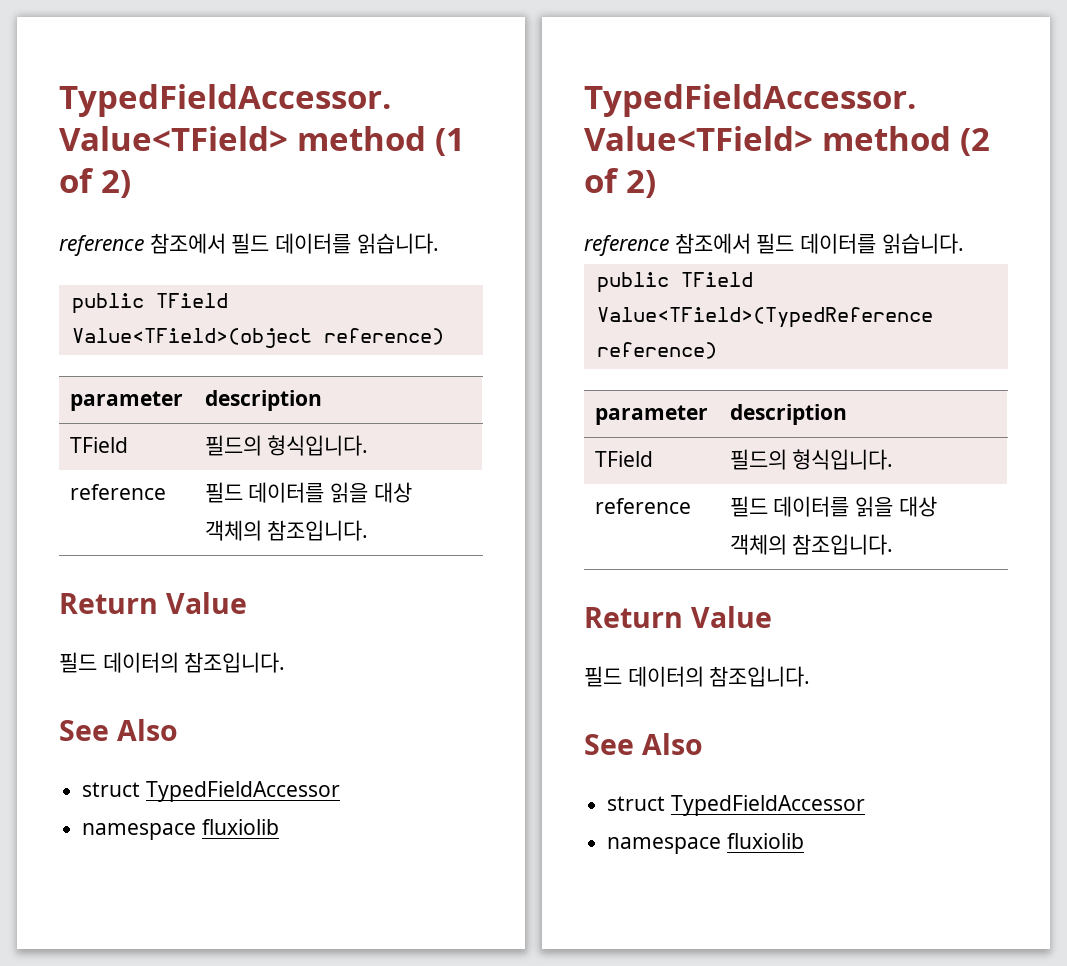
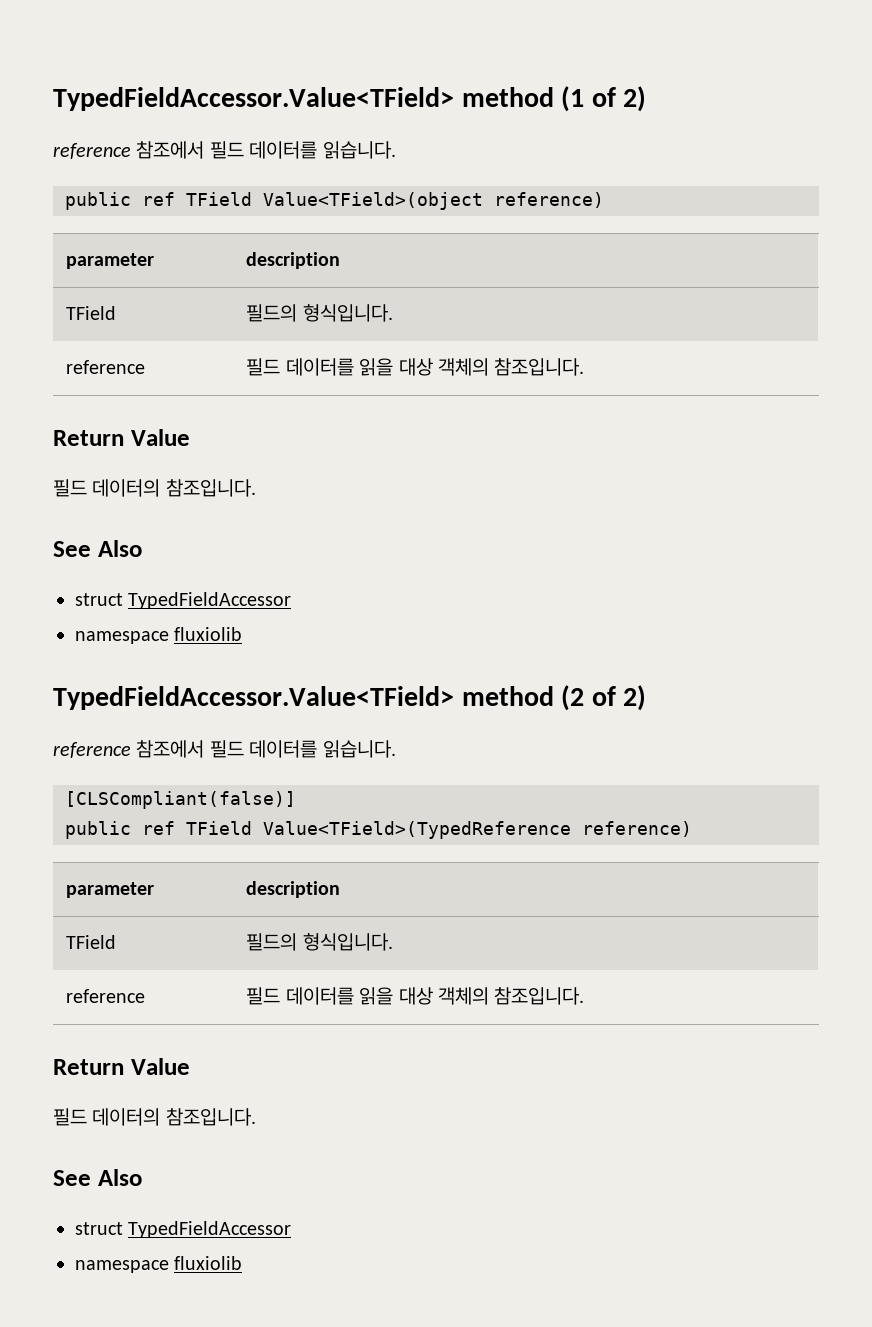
(144, 303) none -> [142,192,175,206] ref
[596,272,669,293] // public -> [65,791,296,809] [65,821,175,839] // [CLSCompliant(false)] // public ref

